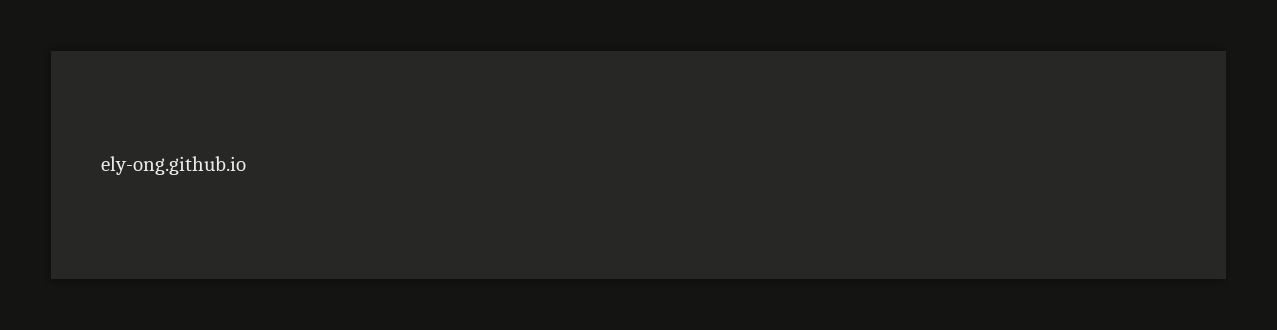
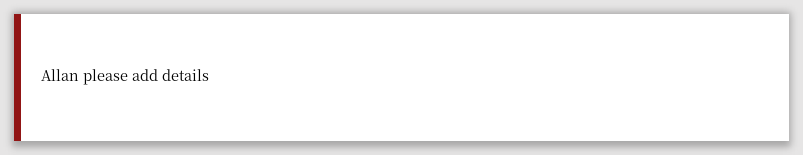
[101,156,246,175] ely-ong.github.io -> [41,69,209,85] Allan please add details

